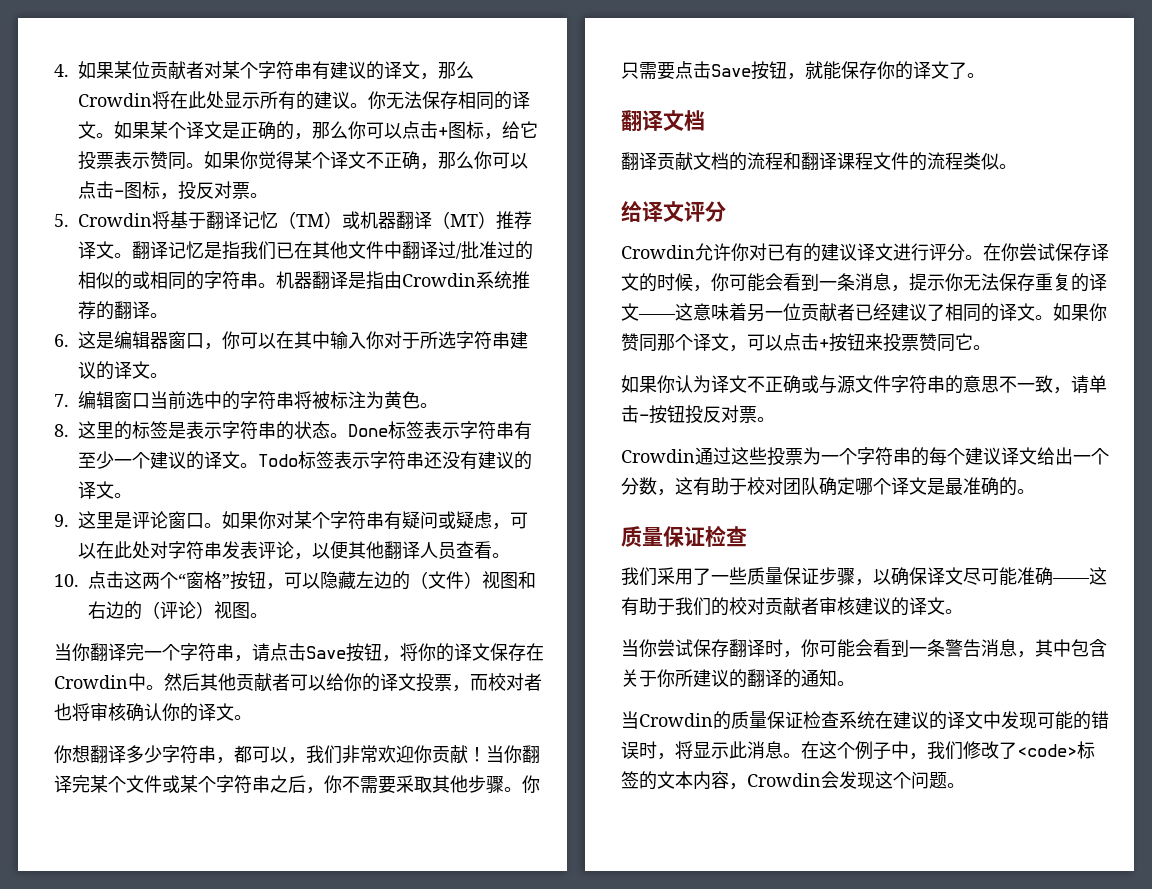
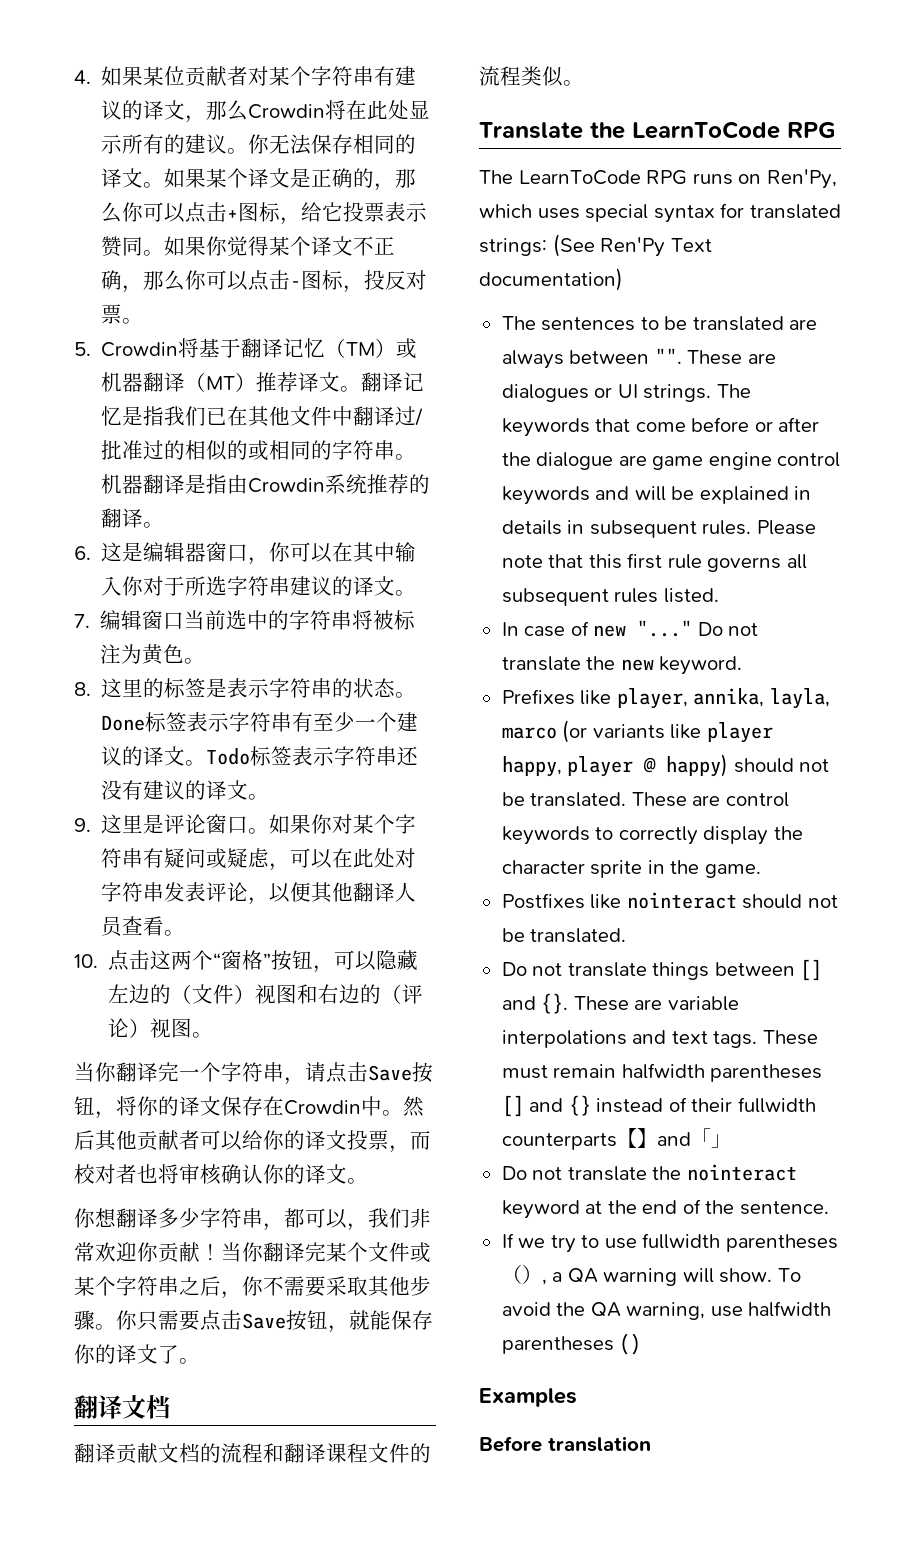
[621,201,726,222] [621,243,1109,262] [621,273,1107,292] [621,303,1107,322] [621,333,991,352] [621,375,1107,394] [621,405,775,424] [621,447,1109,466] [621,477,1035,496] [621,525,747,547] [621,567,1107,586] [621,597,963,616] [621,639,1107,658] [621,669,855,688] [621,711,1109,730] [621,741,1095,760] [621,771,965,790] 给译文评分 // Crowdin允许你对已有的建议译文进行评分。在你尝试保存译文的时候，你可能会看到一条消息，提示你无法保存重复的译文——这意味着另一位贡献者已经建议了相同的译文。如果你赞同那个译文，可以点击+按钮来投票赞同它。 // 如果你认为译文不正确或与源文件字符串的意思不一致，请单击-按钮投反对票。 // Crowdin通过这些投票为一个字符串的每个建议译文给出一个分数，这有助于校对团队确定哪个译文是最准确的。 // 质量保证检查 // 我们采用了一些质量保证步骤，以确保译文尽可能准确——这有助于我们的校对贡献者审核建议的译文。 // 当你尝试保存翻译时，你可能会看到一条警告消息，其中包含关于你所建议的翻译的通知。 // 当Crowdin的质量保证检查系统在建议的译文中发现可能的错误时，将显示此消息。在这个例子中，我们修改了<code>标签的文本内容，Crowdin会发现这个问题。 -> [479,121,836,139] [479,169,837,189] [479,203,841,223] [479,234,712,257] [479,268,623,291] [501,316,818,331] [501,348,776,369] [501,384,751,402] [501,417,820,437] [501,452,841,470] [501,486,812,505] [501,520,816,538] [501,553,807,572] [501,588,719,606] [501,620,759,637] [501,656,743,675] [501,688,830,709] [501,720,773,743] [501,754,830,777] [501,792,789,807] [501,826,803,845] [501,860,761,878] [501,892,838,909] [501,928,627,943] [501,959,823,981] [501,993,739,1014] [501,1030,818,1048] [501,1063,823,1082] [501,1095,816,1117] [501,1128,731,1150] [501,1164,797,1181] [501,1199,829,1219] [501,1233,838,1253] [501,1265,801,1286] [501,1301,832,1320] [501,1333,642,1355] [479,1388,577,1407] [479,1436,651,1452] Translate the LearnToCode RPG // The LearnToCode RPG runs on Ren'Py, which uses special syntax for translated strings: (See Ren'Py Text documentation) // The sentences to be translated are always between "". These are dialogues or UI strings. The keywords that come before or after the dialogue are game engine control keywords and will be explained in details in subsequent rules. Please note that this first rule governs all subsequent rules listed. // In case of new "..." Do not translate the new keyword. // Prefixes like player, annika, layla, marco (or variants like player happy, player @ happy) should not be translated. These are control keywords to correctly display the character sprite in the game. // Postfixes like nointeract should not be translated. // Do not translate things between [] and {}. These are variable interpolations and text tags. These must remain halfwidth parentheses [] and {} instead of their fullwidth counterparts【】and「」 // Do not translate the nointeract keyword at the end of the sentence. // If we try to use fullwidth parentheses（）, a QA warning will show. To avoid the QA warning, use halfwidth parentheses () // Examples // Before translation

